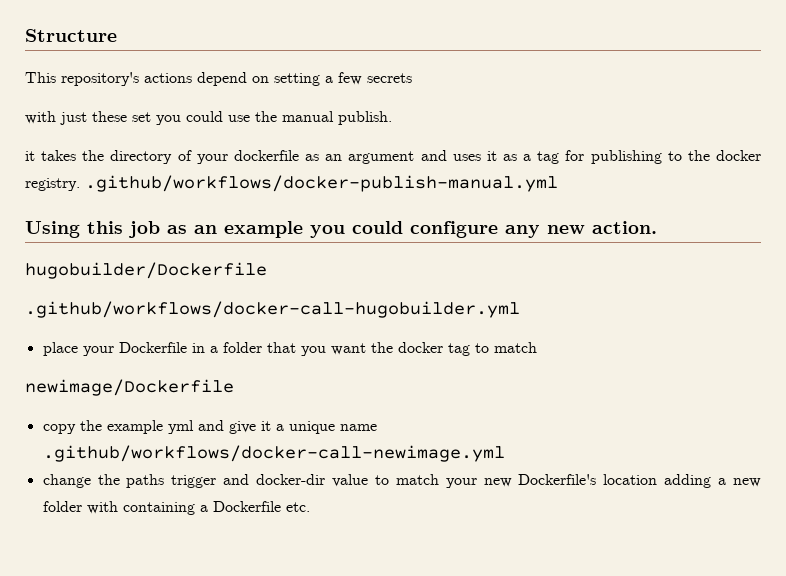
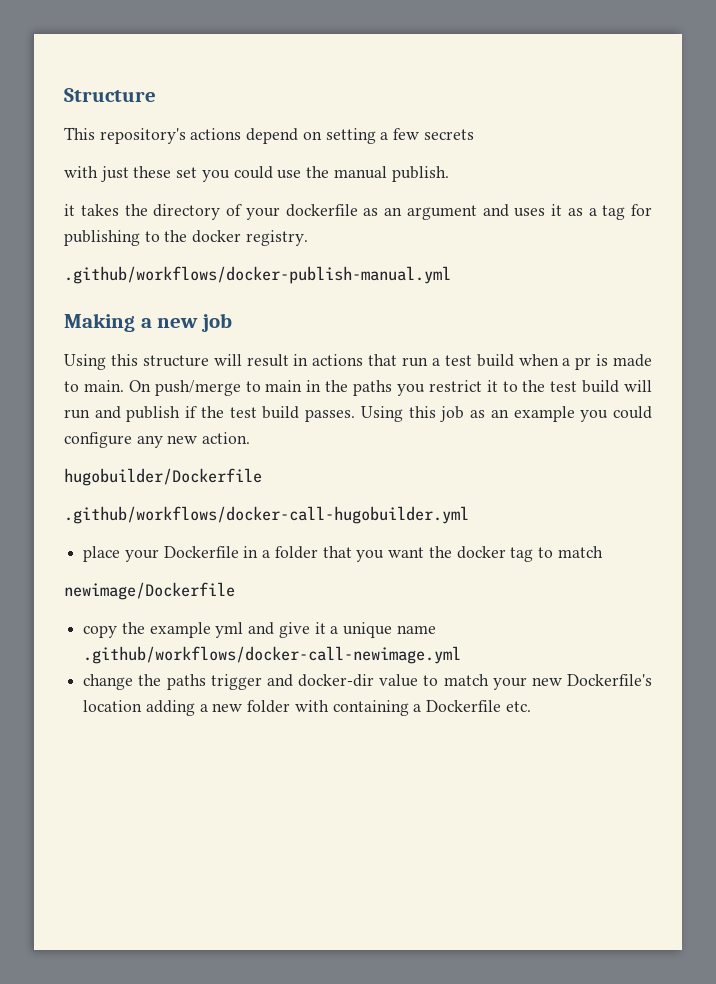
(80, 184) none -> (308, 238) //
(558, 183) none -> [64,313,233,332] [64,354,652,370] [64,380,652,396] [64,406,356,422] Making a new job // Using this structure will result in actions that run a test build when a pr is made to main. On push/merge to main in the paths you restrict it to the test build will run and publish if the test build passes.

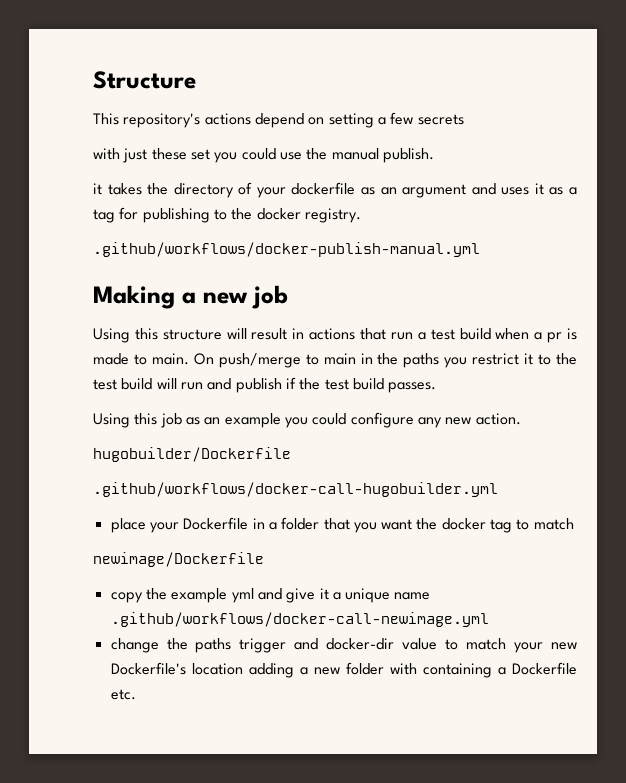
(356, 415) none -> (437, 387) //

